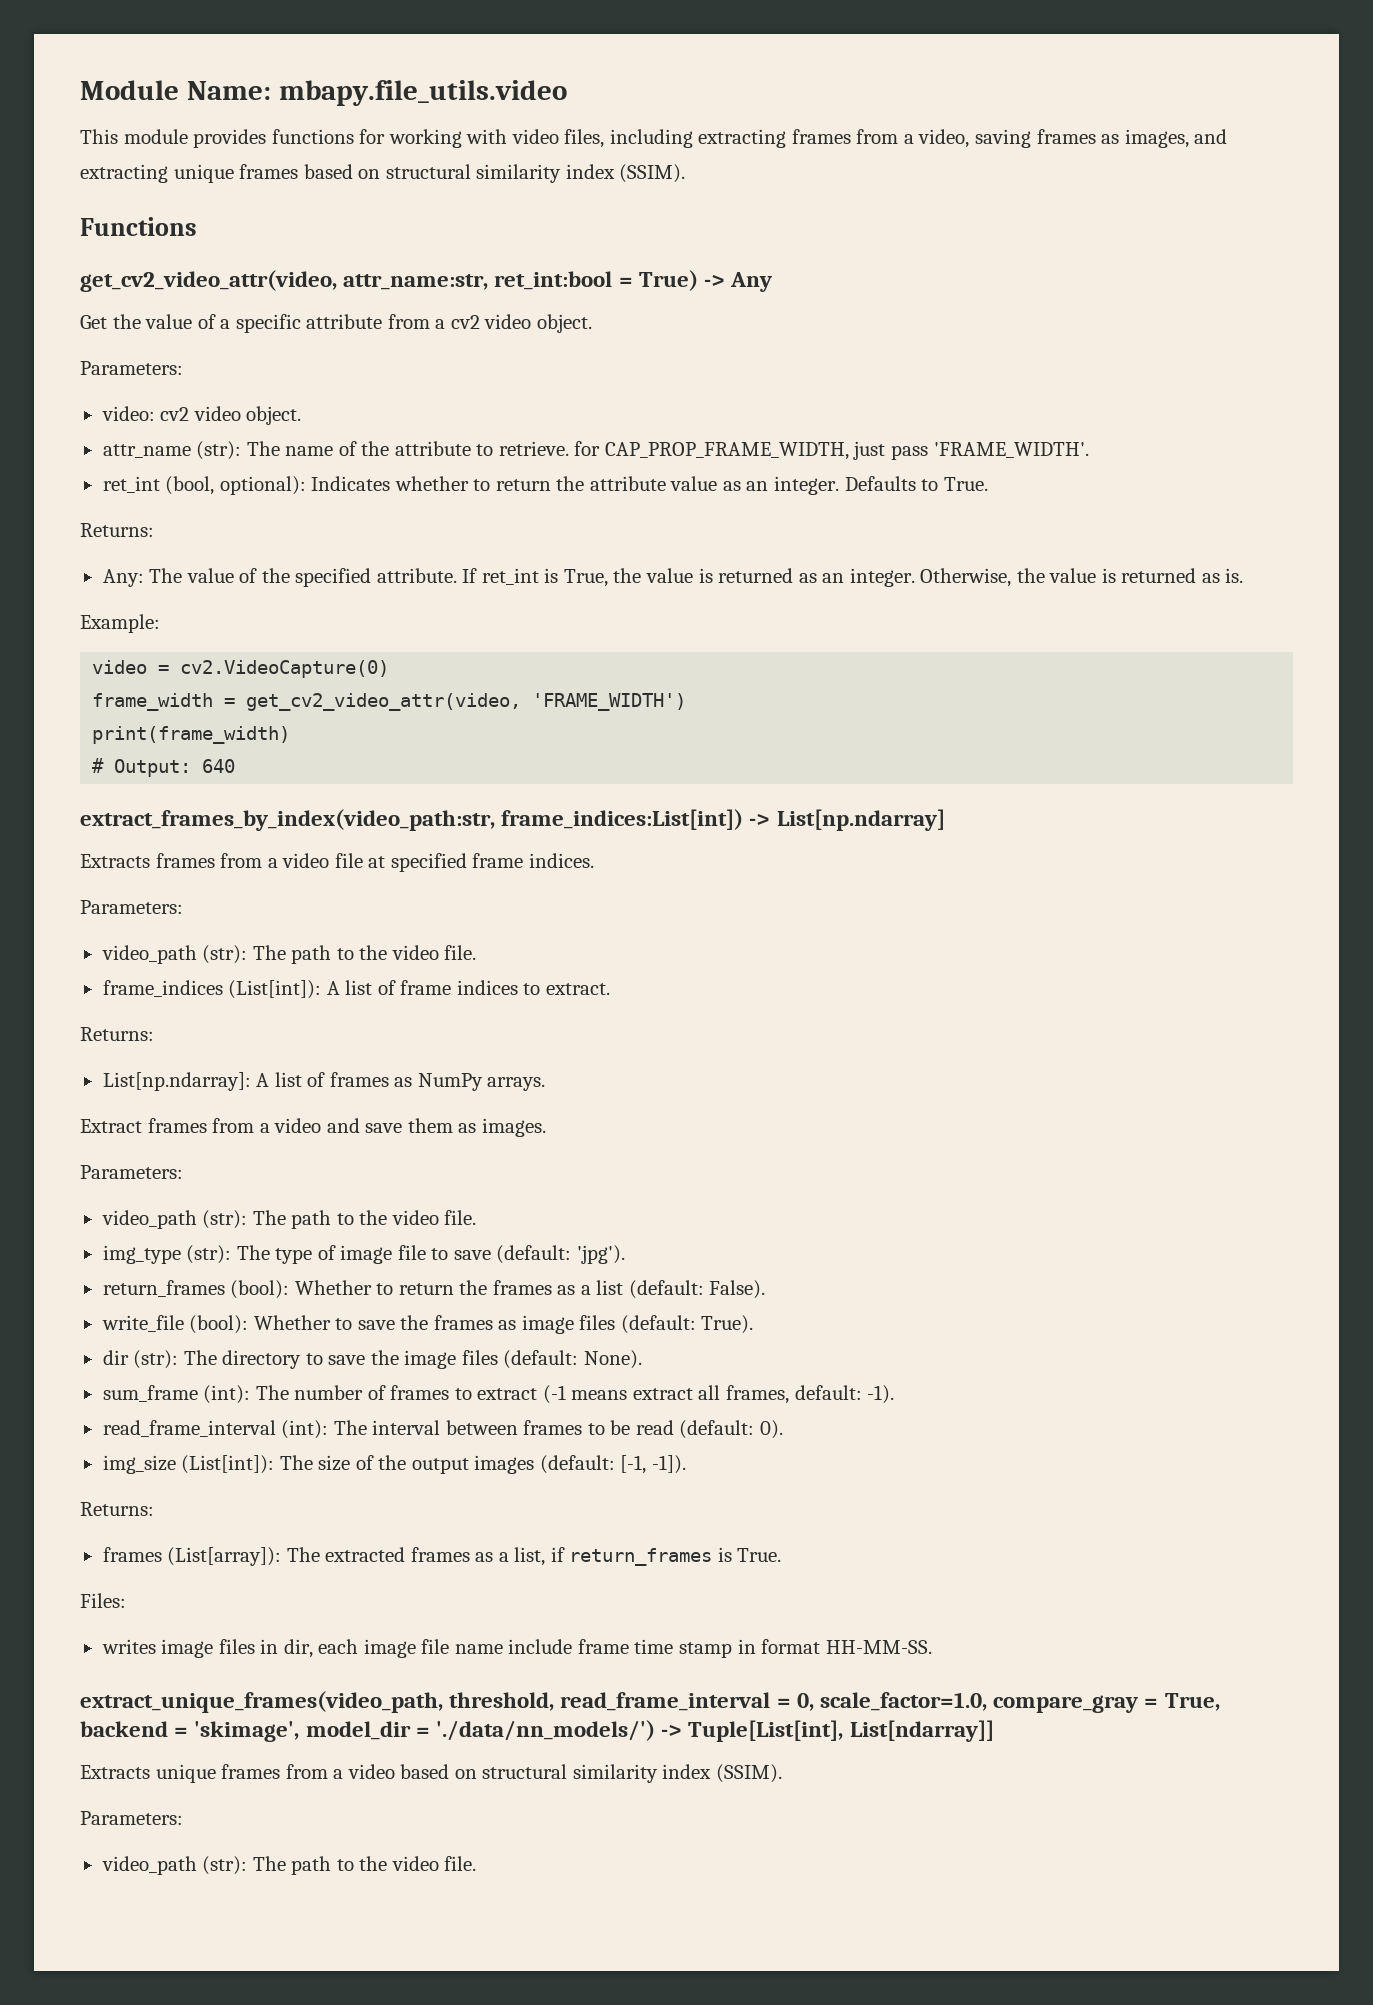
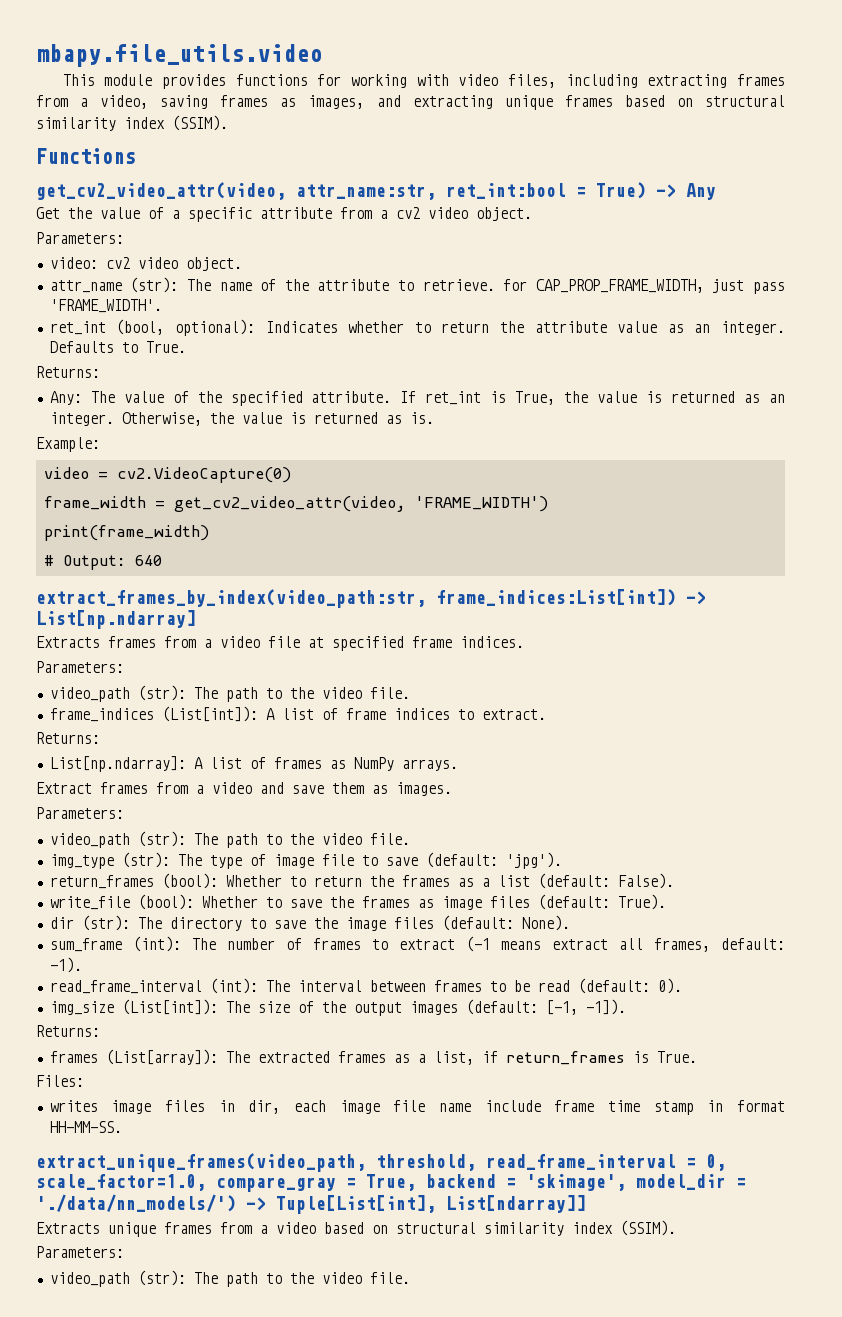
[80,80,271,100] Module Name: -> (36, 55) none

